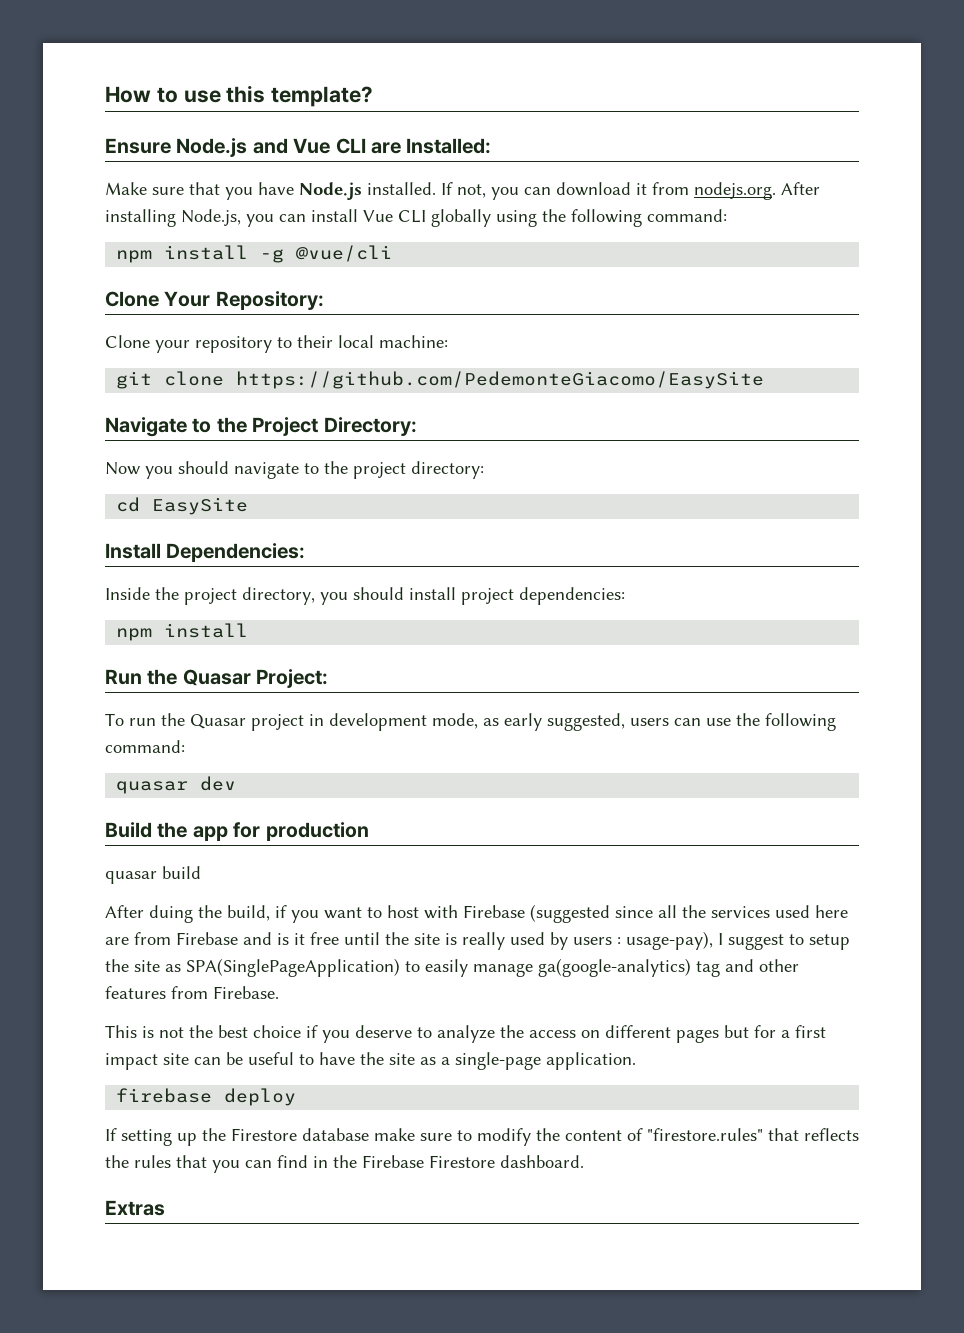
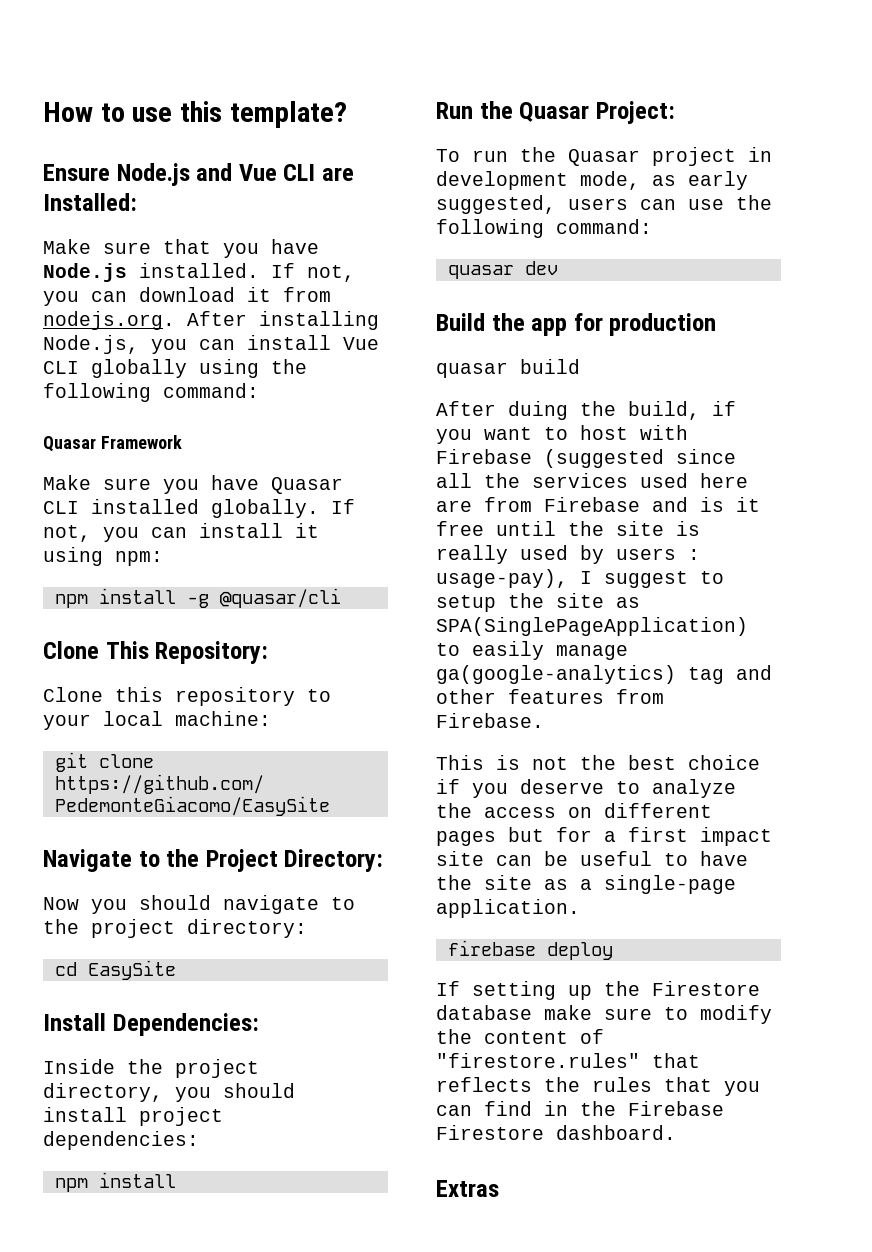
(727, 215) none -> [43,435,182,452] [43,475,343,494] [43,499,355,518] [43,523,319,542] [43,547,163,566] // Quasar Framework // Make sure you have Quasar CLI installed globally. If not, you can install it using npm:
[296,245,393,262] [105,291,211,307] @vue/cli // Clone Your -> [219,588,341,608] [43,641,149,659] @quasar/cli // Clone This
[155,340,190,353] your -> [115,687,163,702] this
[297,335,333,348] their -> [43,714,91,730] your

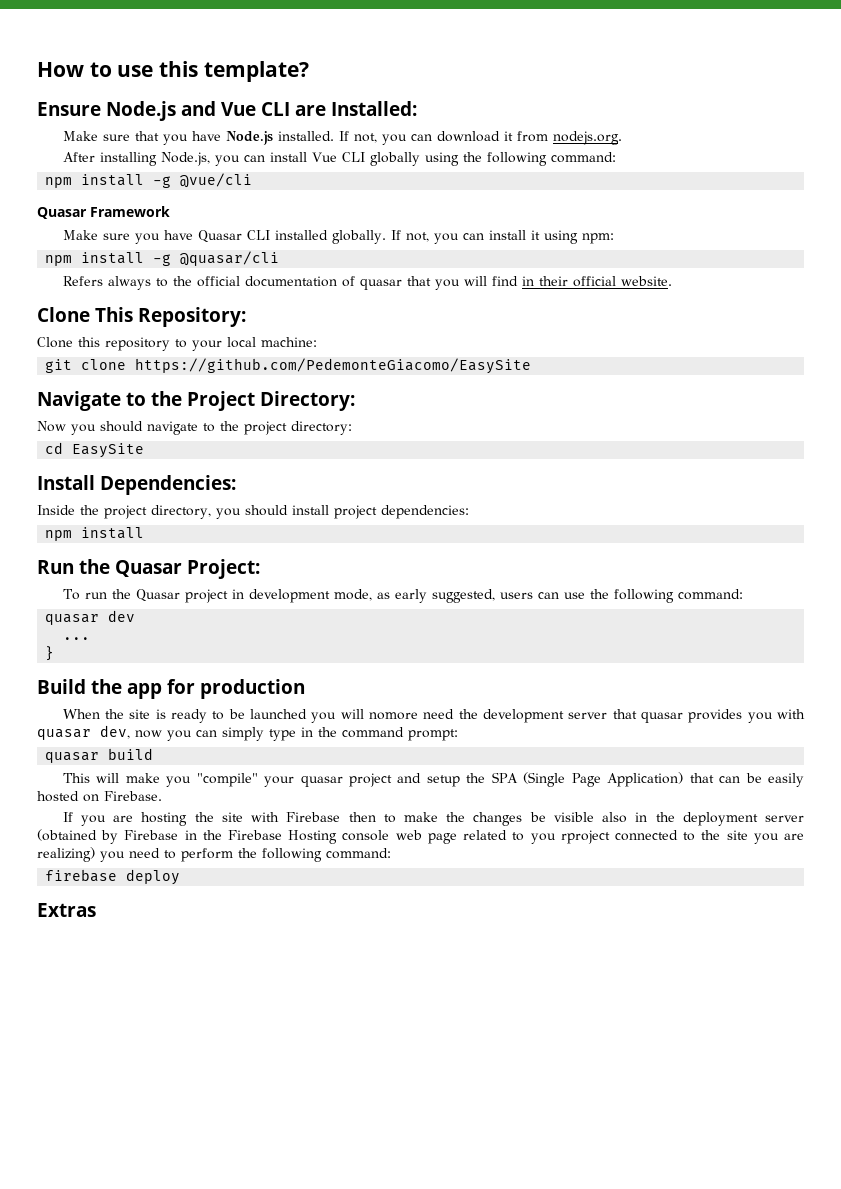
(175, 320) none -> (622, 138) //
(259, 390) none -> [45,173,253,188] // npm install -g @vue/cli
(341, 598) none -> [62,276,672,290] // Refers always to the official documentation of quasar that you will find in their official website.
(558, 268) none -> [63,637,91,640] [45,646,55,661] // ... // }
[436,359,580,378] [436,401,736,420] [436,425,688,444] [436,449,736,468] [436,473,748,488] [436,497,760,512] [436,521,700,536] [436,545,700,564] [436,569,724,588] [436,593,640,612] [436,617,748,636] [436,641,628,660] [436,665,772,684] [436,689,664,704] [436,713,544,728] [436,755,760,770] [436,779,736,798] [436,803,712,818] [436,827,772,846] [436,851,748,866] [436,875,736,894] [436,899,580,918] [447,940,613,960] [436,981,760,1000] [436,1005,772,1024] [436,1029,604,1044] [436,1053,700,1068] [436,1077,760,1096] [436,1101,724,1116] [436,1125,676,1140] quasar build // After duing the build, if you want to host with Firebase (suggested since all the services used here are from Firebase and is it free until the site is really used by users : usage-pay), I suggest to setup the site as SPA(SinglePageApplication) to easily manage ga(google-analytics) tag and other features from Firebase. // This is not the best choice if you deserve to analyze the access on different pages but for a first impact site can be useful to have the site as a single-page application. // firebase deploy // If setting up the Firestore database make sure to modify the content of "firestore.rules" that reflects the rules that you can find in the Firebase Firestore dashboard. -> [62,709,805,723] [37,725,458,741] [45,748,154,763] [62,772,805,787] [37,791,162,802] [62,812,805,826] [37,829,805,844] [37,847,391,862] [45,869,181,885] When the site is ready to be launched you will nomore need the development server that quasar provides you with quasar dev, now you can simply type in the command prompt: // quasar build // This will make you "compile" your quasar project and setup the SPA (Single Page Application) that can be easily hosted on Firebase. // If you are hosting the site with Firebase then to make the changes be visible also in the deployment server (obtained by Firebase in the Firebase Hosting console web page related to you rproject connected to the site you are realizing) you need to perform the following command: // firebase deploy

